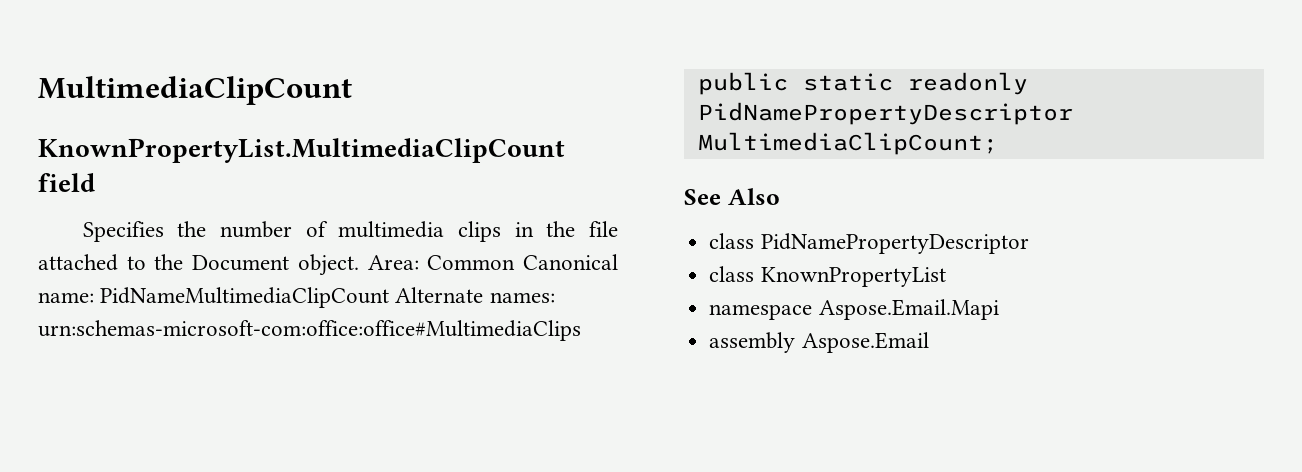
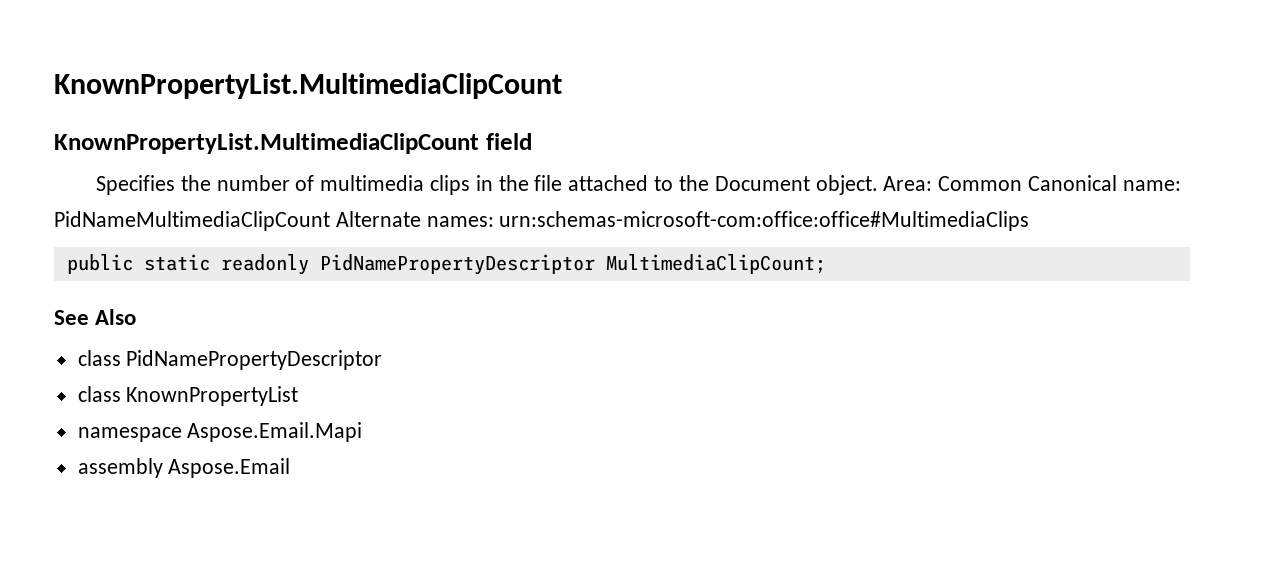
[38,76,352,105] MultimediaClipCount -> [54,73,562,99] KnownPropertyList.MultimediaClipCount

